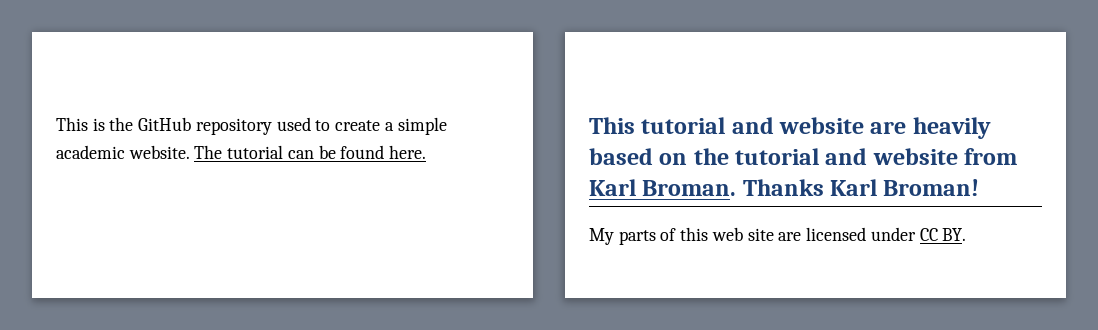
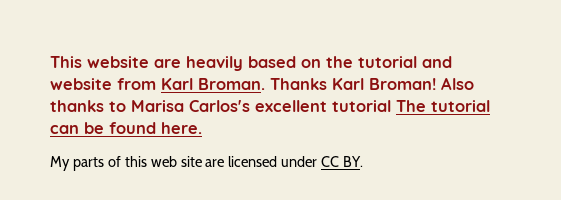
[56,117,447,135] [56,145,427,159] [589,117,774,134] This is the GitHub repository used to create a simple academic website. The tutorial can be found here. // This tutorial and -> [50,56,82,68] This
(980, 187) none -> [441,77,474,90] [50,100,490,112] [50,122,202,134] Also thanks to Marisa Carlos's excellent tutorial The tutorial can be found here.

